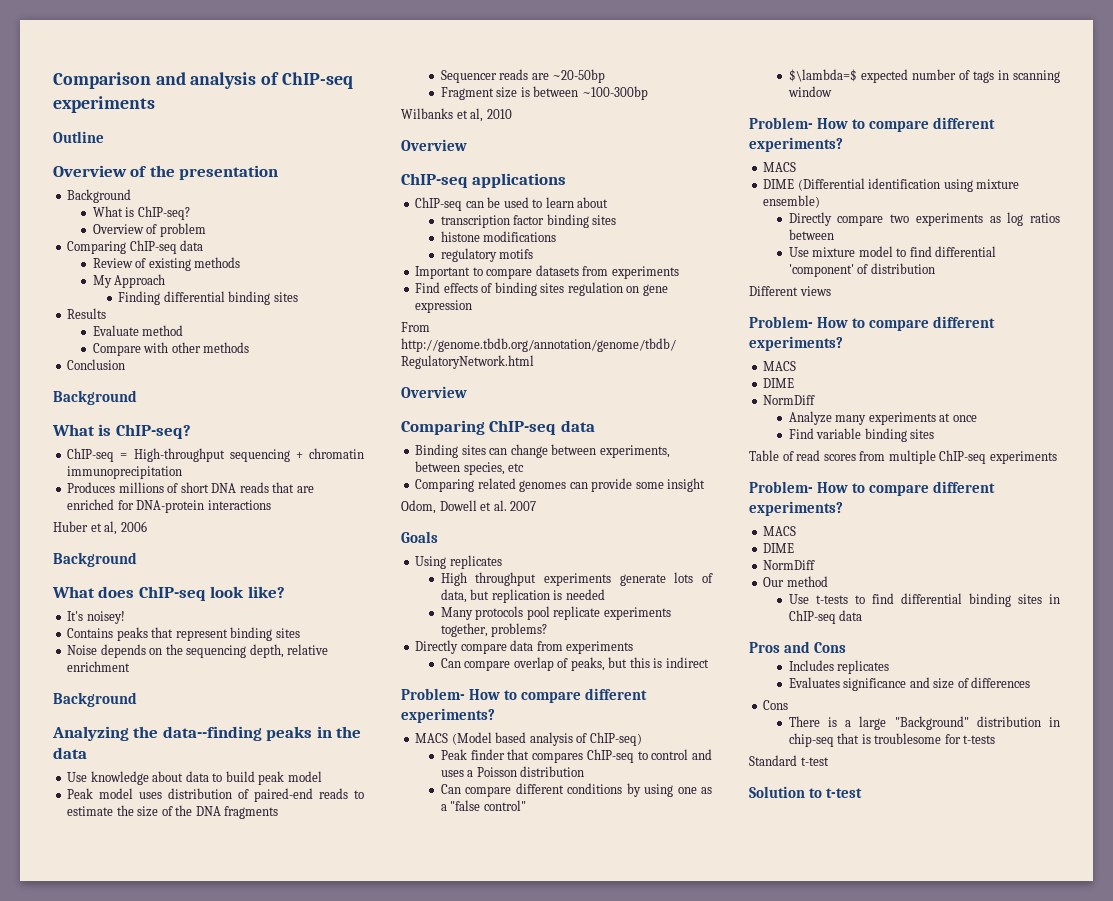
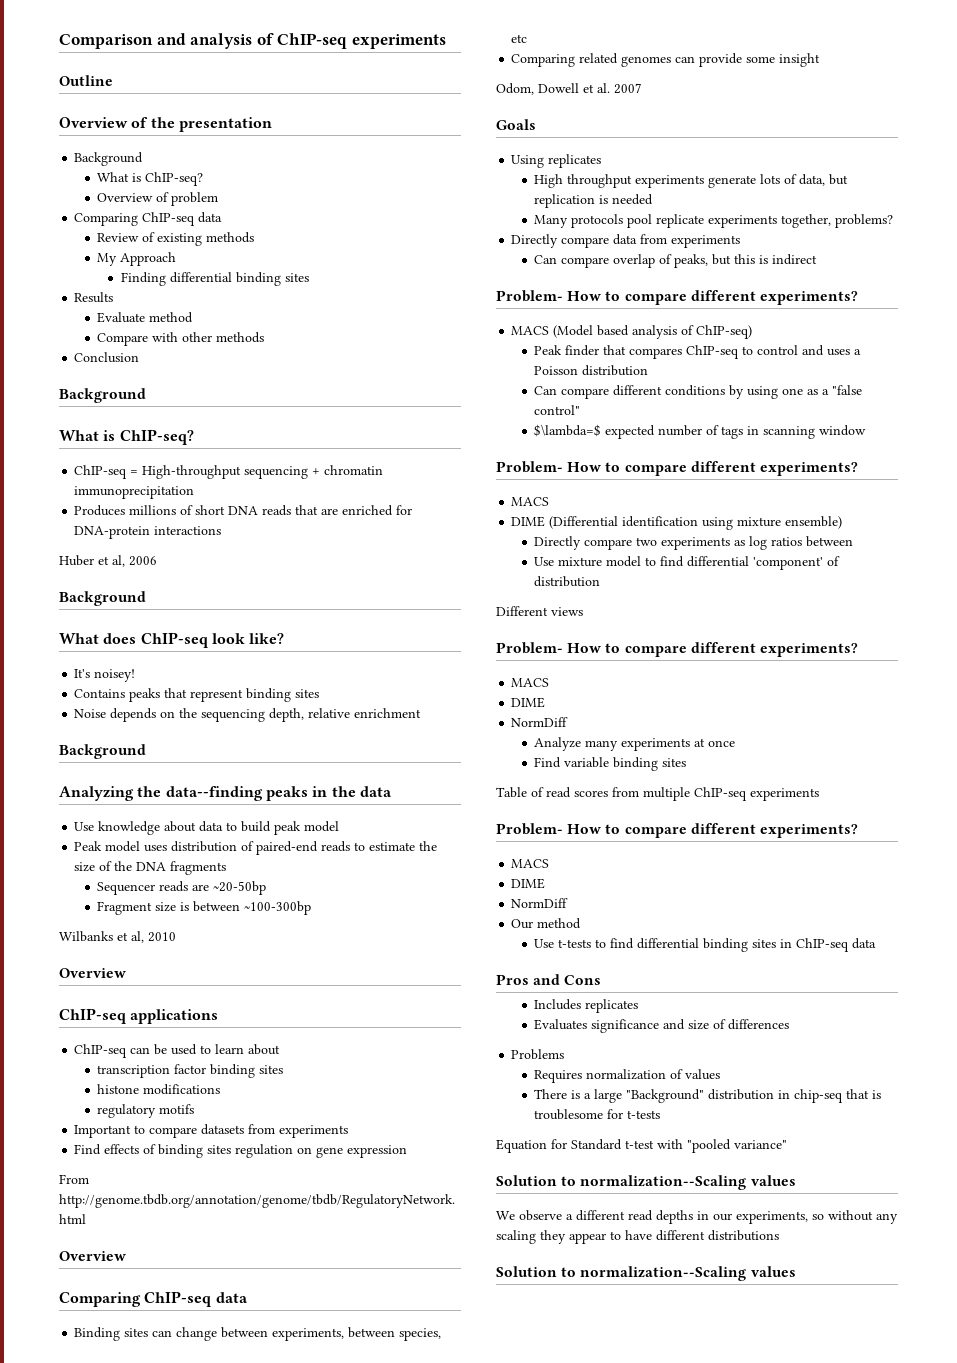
[763,700,789,710] Cons -> [511,1049,565,1060] [534,1069,721,1083] Problems // Requires normalization of values
(996, 739) none -> [496,1139,567,1153] Equation for
[749,786,863,798] // Solution to t-test -> [657,1139,787,1153] [496,1175,796,1190] [496,1210,898,1224] [496,1230,779,1244] [496,1266,796,1281] with "pooled variance" // Solution to normalization--Scaling values // We observe a different read depths in our experiments, so without any scaling they appear to have different distributions // Solution to normalization--Scaling values

